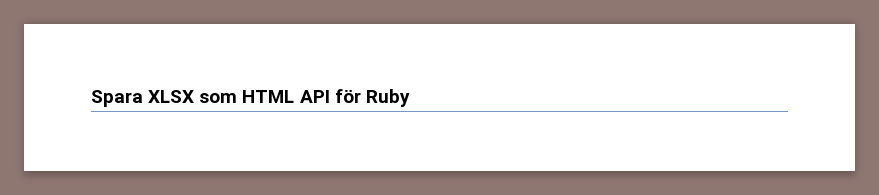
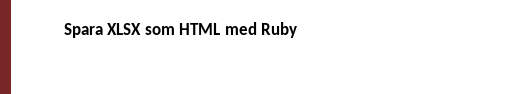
[299,89,361,103] API för -> [224,22,257,35] med

